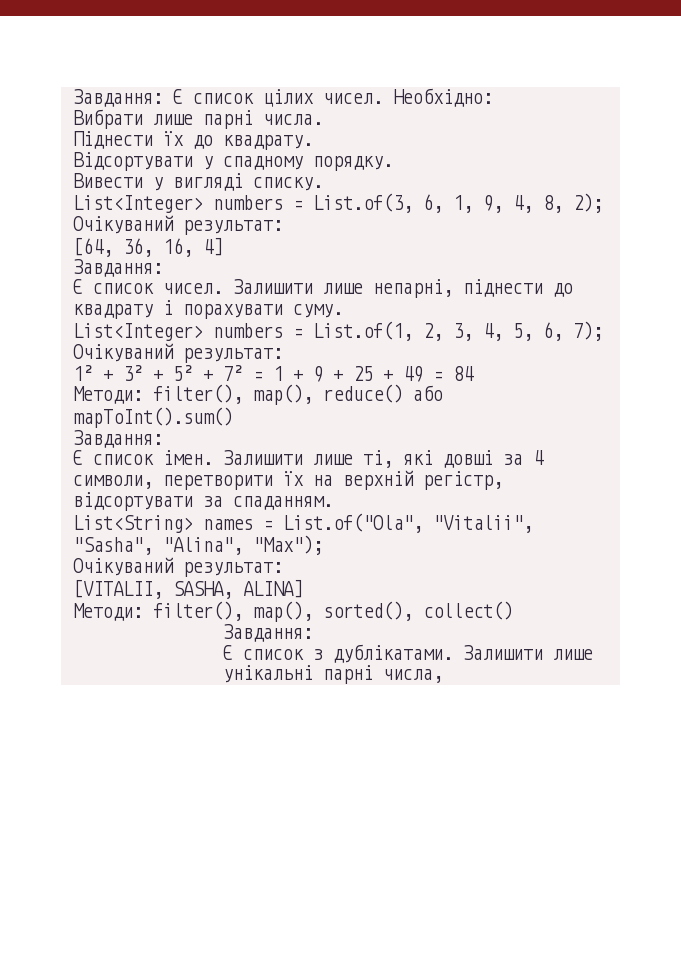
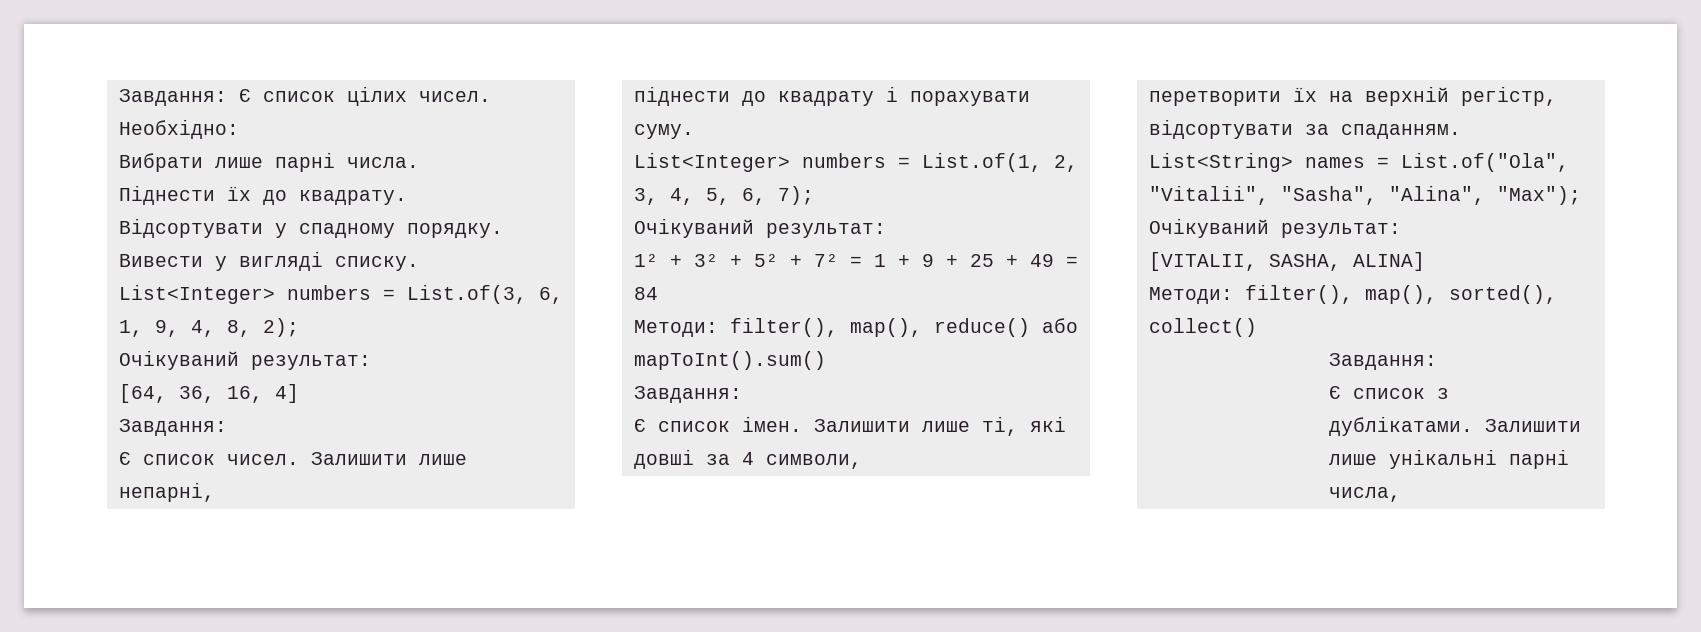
(454, 288) none -> (215, 492) //
(154, 482) none -> (862, 461) //

